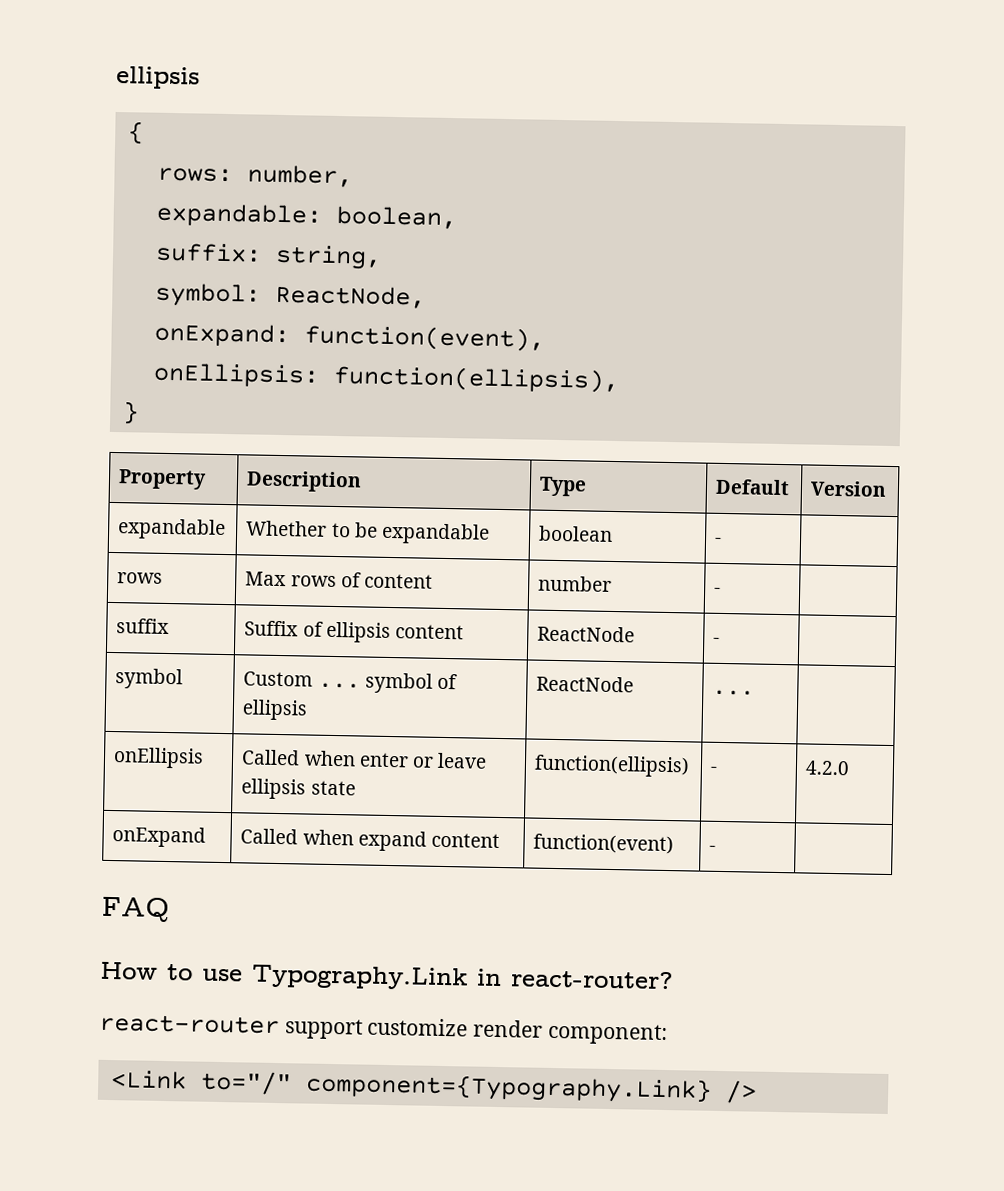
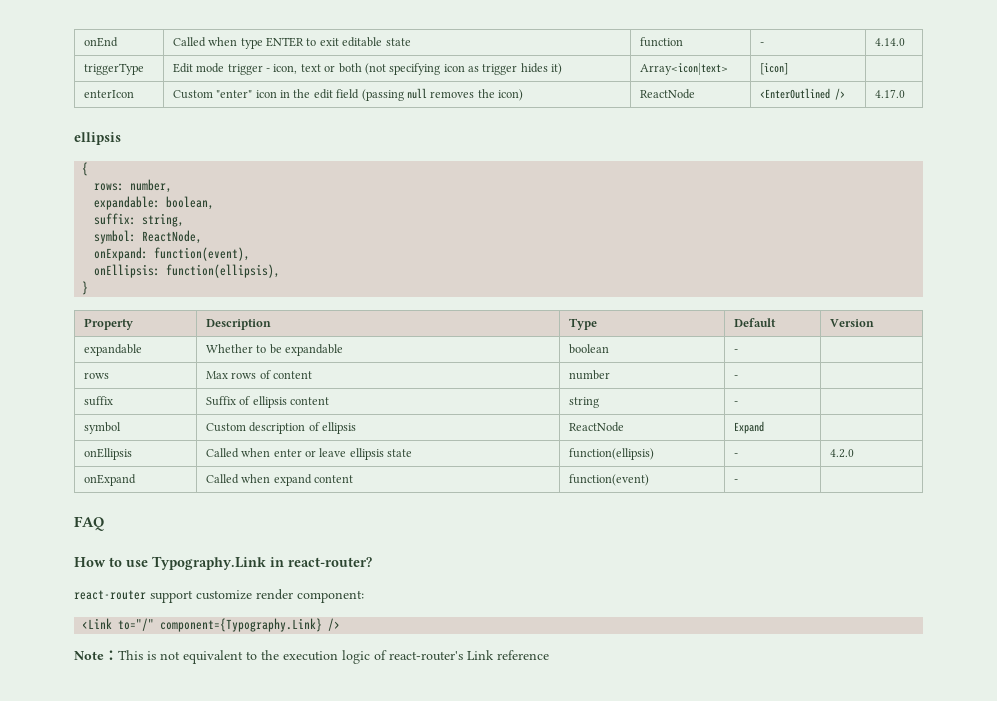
(116, 77) none -> [83,37,118,47] [172,37,411,49] [639,37,683,47] [759,42,764,46] [874,38,905,46] [83,63,144,75] [172,63,563,75] [639,63,728,75] [759,63,788,75] [83,90,134,98] [172,88,524,101] [639,89,695,99] [759,88,845,100] [874,89,905,98] onEnd | Called when type ENTER to exit editable state | function | - | 4.14.0 // triggerType | Edit mode trigger - icon, text or both (not specifying icon as trigger hides it) | Array<icon|text> | [icon] | // enterIcon | Custom "enter" icon in the edit field (passing null removes the icon) | ReactNode | <EnterOutlined /> | 4.17.0 //
[537,625,636,643] ReactNode -> [568,397,599,408] string
[317,672,433,694] ... symbol -> [249,422,306,434] description
[712,689,756,696] ... -> [733,421,764,434] Expand
(757, 1092) none -> [74,650,549,664] // Note：This is not equivalent to the execution logic of react-router's Link reference

